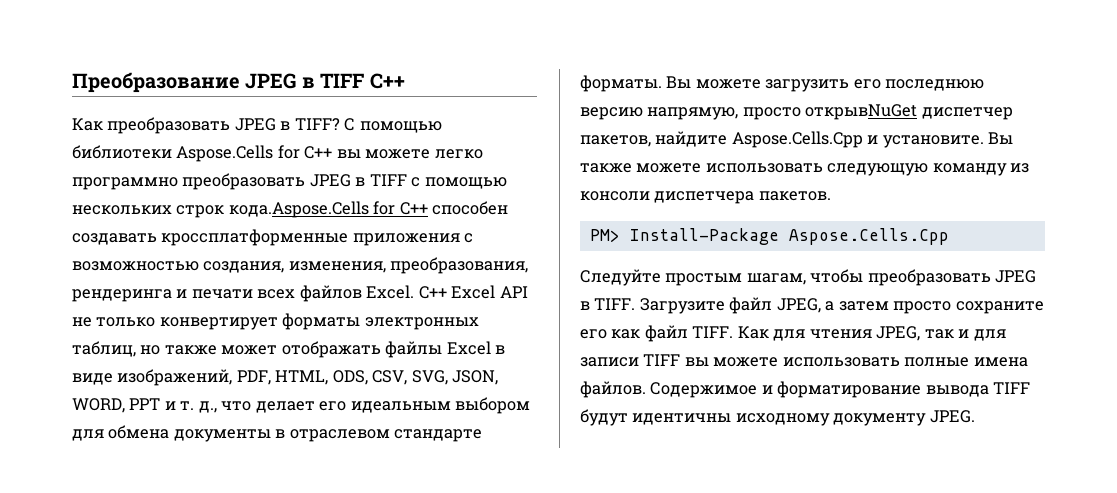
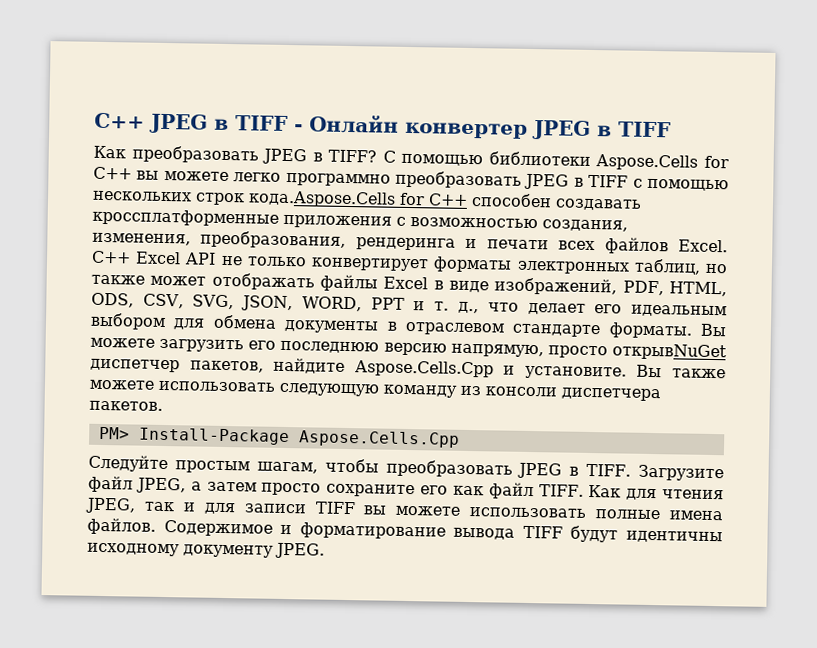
[72,72,405,93] Преобразование JPEG в TIFF C++ -> [94,112,671,140] C++ JPEG в TIFF - Онлайн конвертер JPEG в TIFF

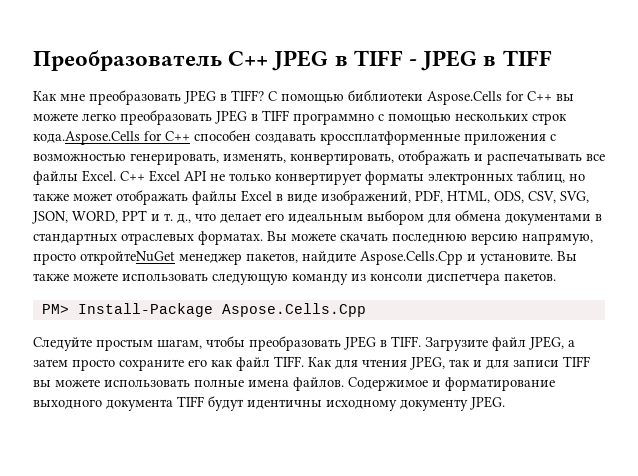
(94, 120) none -> [33,50,222,71] Преобразователь
[309,114,528,139] Онлайн конвертер -> (418, 62) none
(126, 152) none -> [60,94,85,101] мне
[285,172,391,187] программно -> (116, 117) none
(629, 181) none -> [293,113,374,125] программно
[542,219,628,232] [92,230,669,255] создания, изменения, преобразования, рендеринга и печати всех файлов -> [130,150,605,165] [33,171,78,185] генерировать, изменять, конвертировать, отображать и распечатывать все файлы
[284,319,727,339] [90,337,277,353] документы в отраслевом стандарте форматы. Вы можете загрузить его -> [505,213,602,225] [33,231,388,245] документами в стандартных отраслевых форматах. Вы можете скачать
[612,343,727,361] [90,358,180,373] открывNuGet диспетчер -> [80,251,242,265] откройтеNuGet менеджер
[453,527,516,540] вывода -> [33,399,173,411] выходного документа

